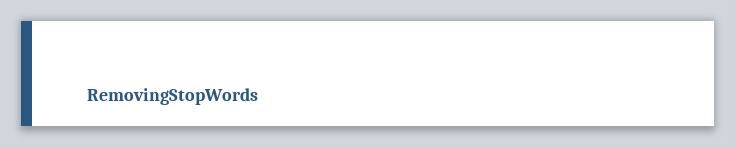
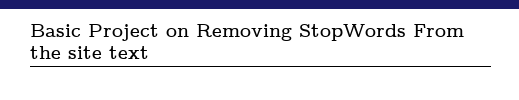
[87,88,258,105] RemovingStopWords -> [30,24,464,41] [30,46,149,59] Basic Project on Removing StopWords From the site text

